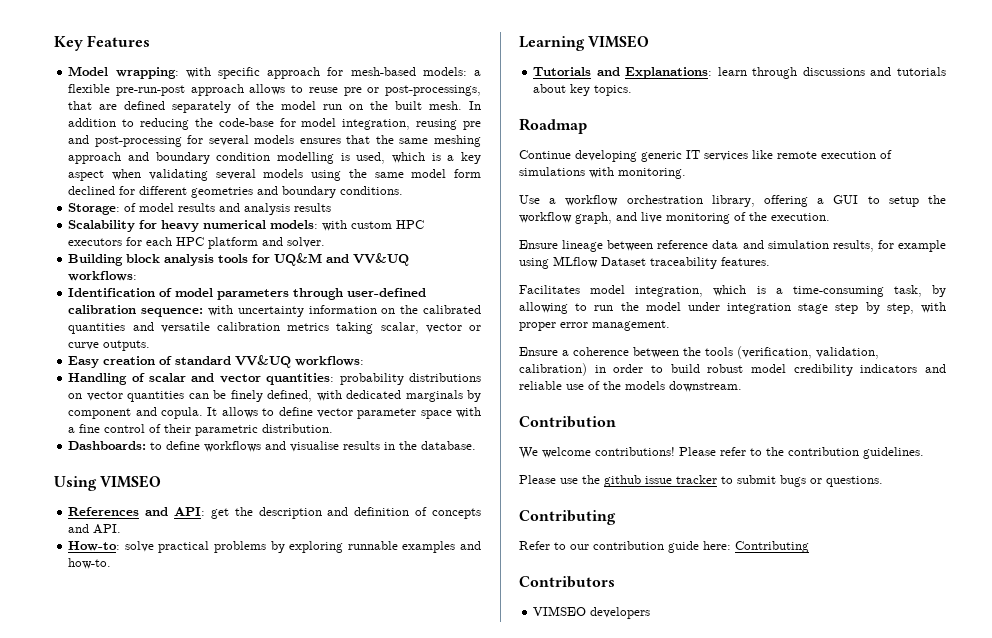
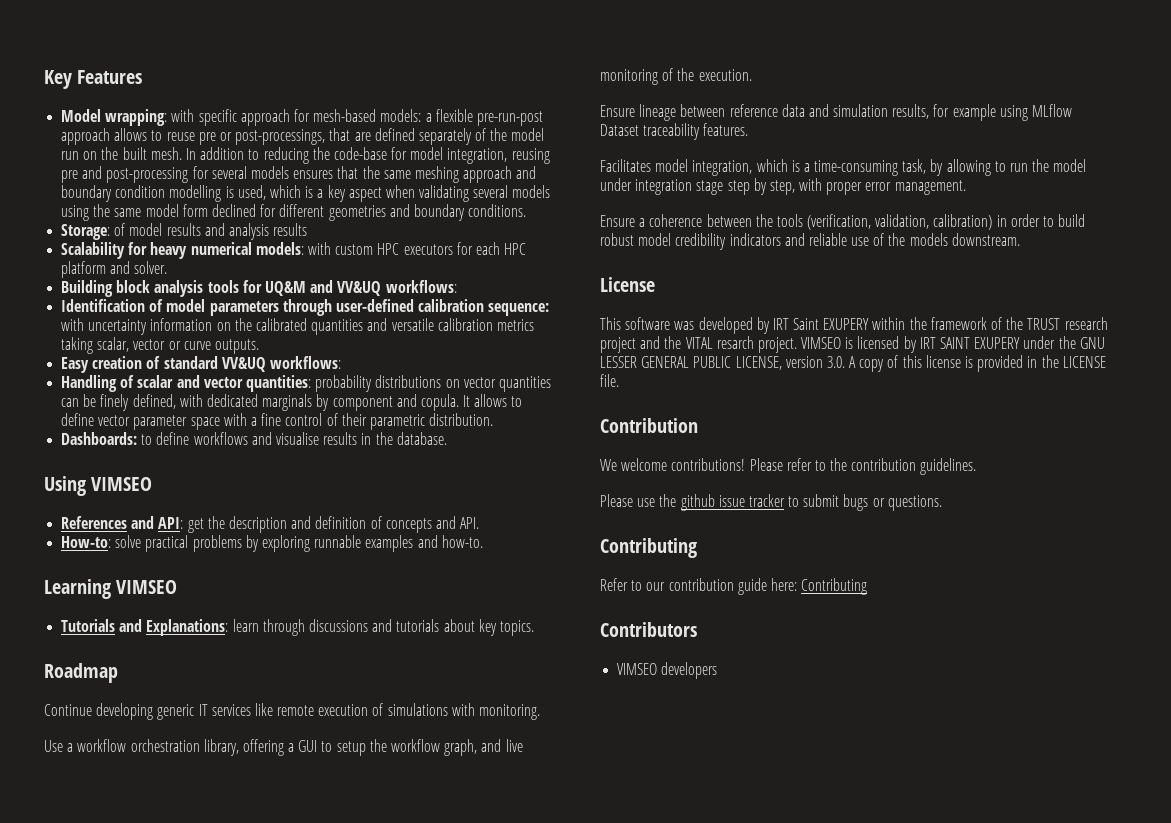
(742, 386) none -> [600,277,655,292] [600,317,1108,334] [600,336,1105,353] [600,355,1106,372] [600,374,619,387] // License // This software was developed by IRT Saint EXUPERY within the framework of the TRUST research project and the VITAL resarch project. VIMSEO is licensed by IRT SAINT EXUPERY under the GNU LESSER GENERAL PUBLIC LICENSE, version 3.0. A copy of this license is provided in the LICENSE file.

